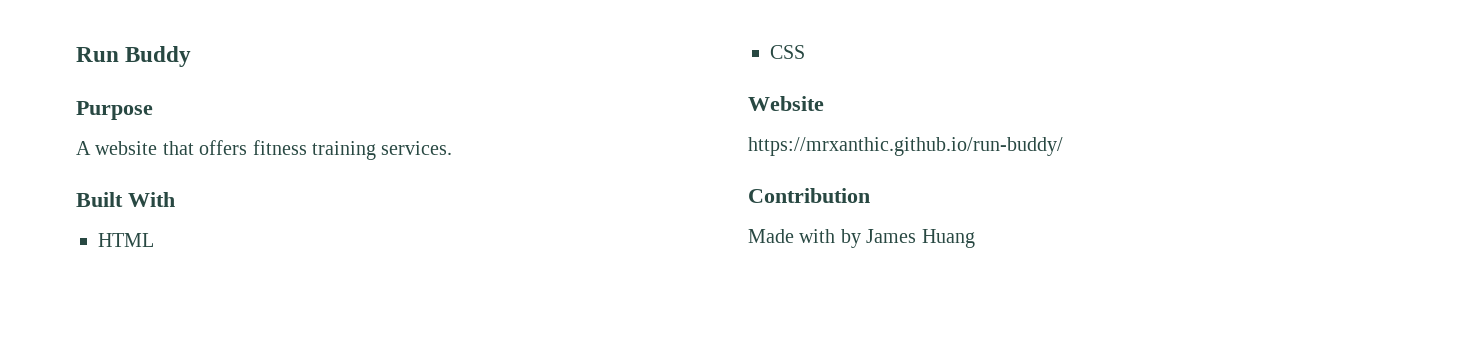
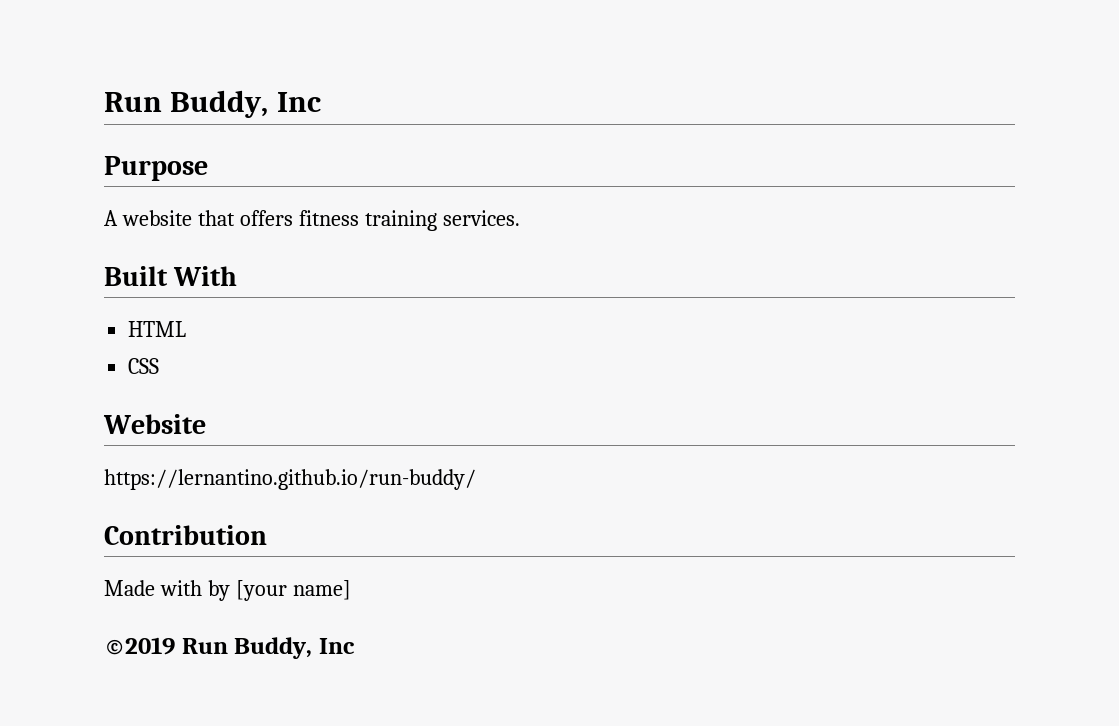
[76,46,192,67] Run Buddy -> [104,90,321,118] Run Buddy, Inc
[748,137,1063,156] https://mrxanthic.github.io/run-buddy/ -> [104,469,476,490] https://lernantino.github.io/run-buddy/
[866,229,975,248] James Huang -> [235,580,351,601] [104,637,355,659] [your name] // ©2019 Run Buddy, Inc

